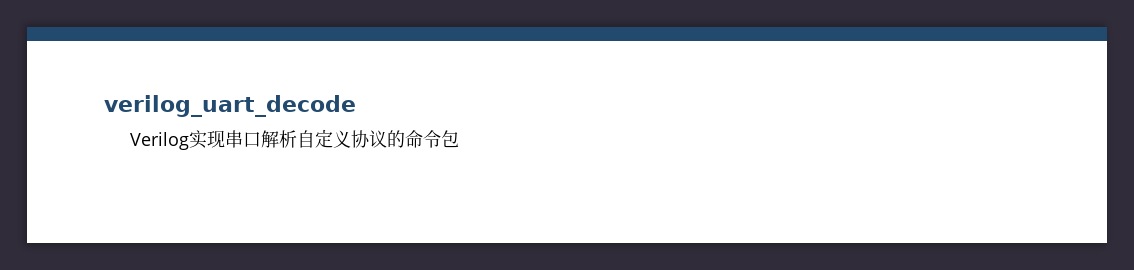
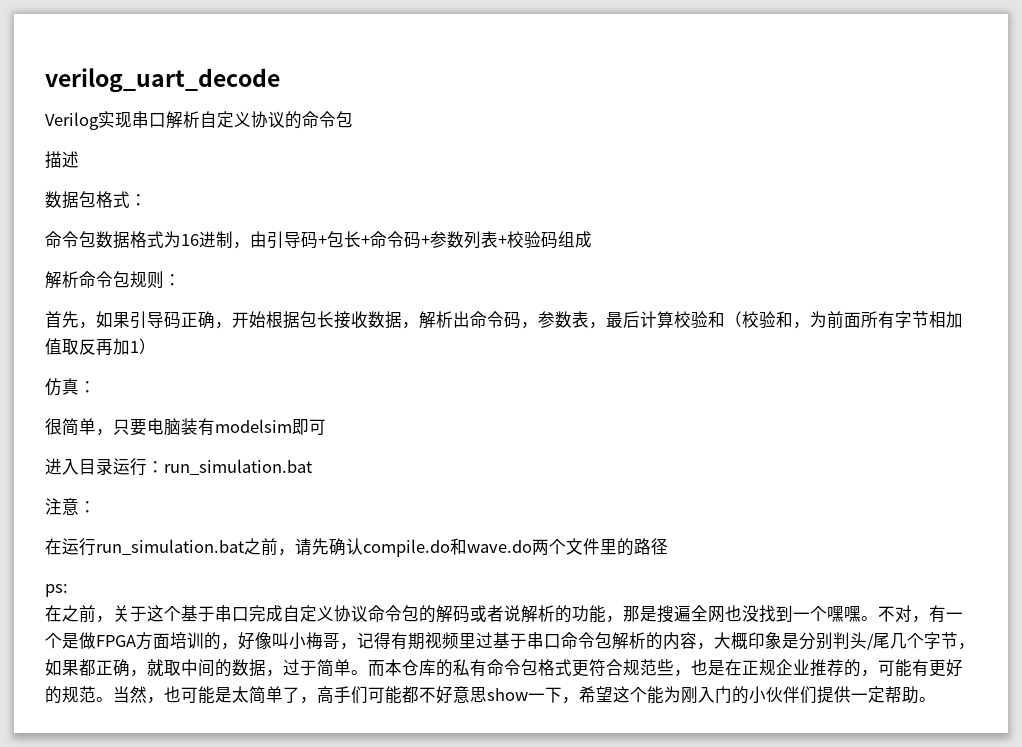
(460, 139) none -> [45,151,79,169] [45,191,147,209] [45,231,592,249] [45,271,181,289] [45,311,963,329] [45,338,156,356] [45,378,96,396] [45,418,326,436] [45,458,312,476] [45,498,96,515] [45,538,668,557] [45,584,68,597] [45,605,963,623] [45,632,975,650] [45,659,963,677] [45,686,936,704] // 描述 // 数据包格式： // 命令包数据格式为16进制，由引导码+包长+命令码+参数列表+校验码组成 // 解析命令包规则： // 首先，如果引导码正确，开始根据包长接收数据，解析出命令码，参数表，最后计算校验和（校验和，为前面所有字节相加值取反再加1） // 仿真： // 很简单，只要电脑装有modelsim即可 // 进入目录运行：run_simulation.bat // 注意： // 在运行run_simulation.bat之前，请先确认compile.do和wave.do两个文件里的路径 // ps: // 在之前，关于这个基于串口完成自定义协议命令包的解码或者说解析的功能，那是搜遍全网也没找到一个嘿嘿。不对，有一个是做FPGA方面培训的，好像叫小梅哥，记得有期视频里过基于串口命令包解析的内容，大概印象是分别判头/尾几个字节，如果都正确，就取中间的数据，过于简单。而本仓库的私有命令包格式更符合规范些，也是在正规企业推荐的，可能有更好的规范。当然，也可能是太简单了，高手们可能都不好意思show一下，希望这个能为刚入门的小伙伴们提供一定帮助。

